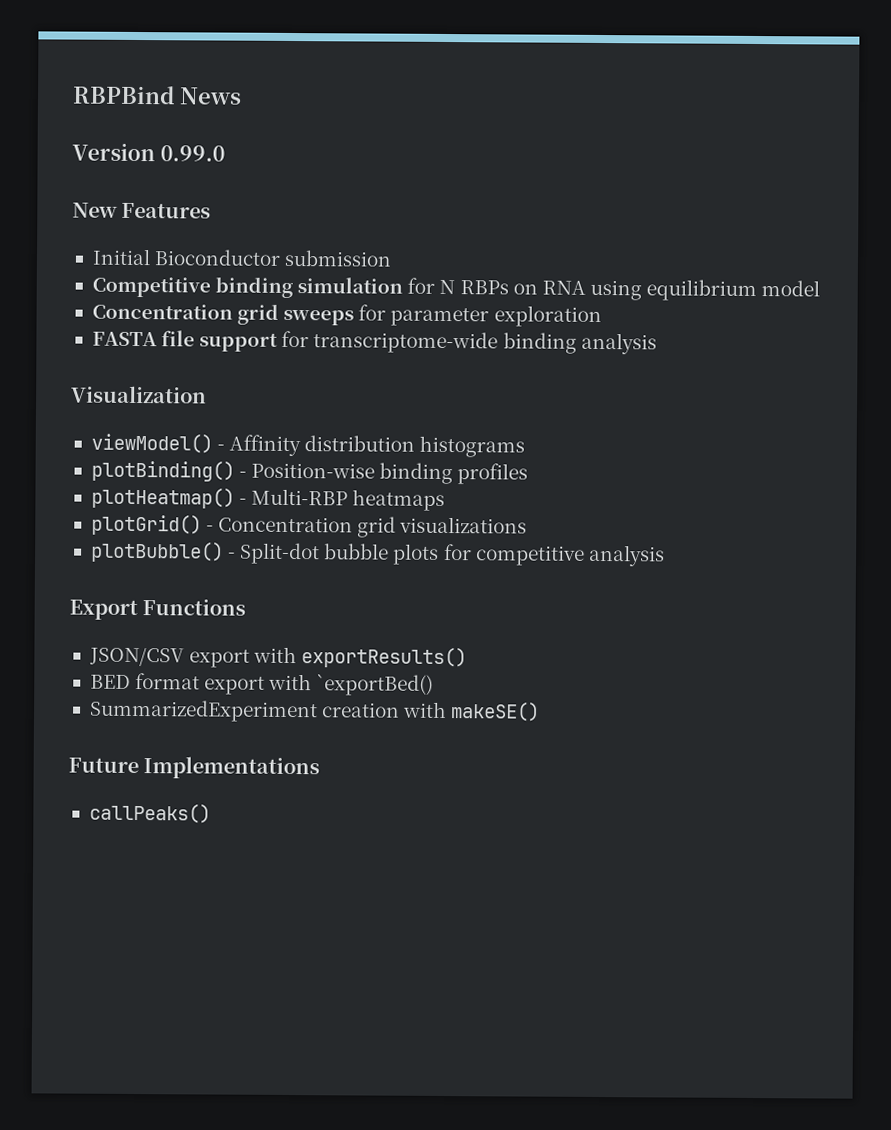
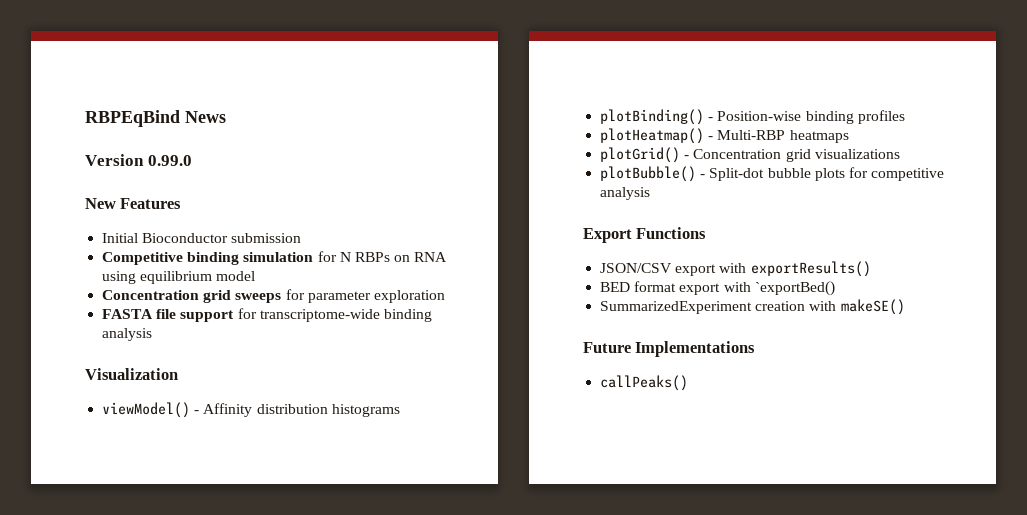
[72,85,175,105] RBPBind -> [85,110,180,127] RBPEqBind

